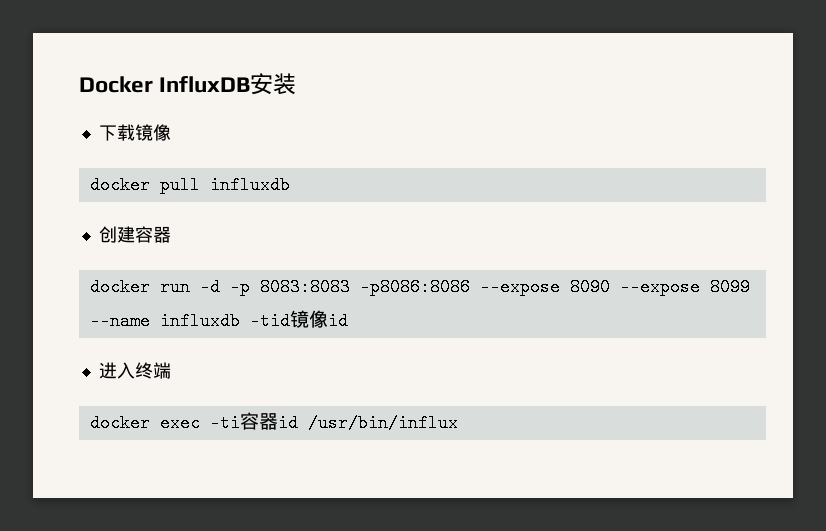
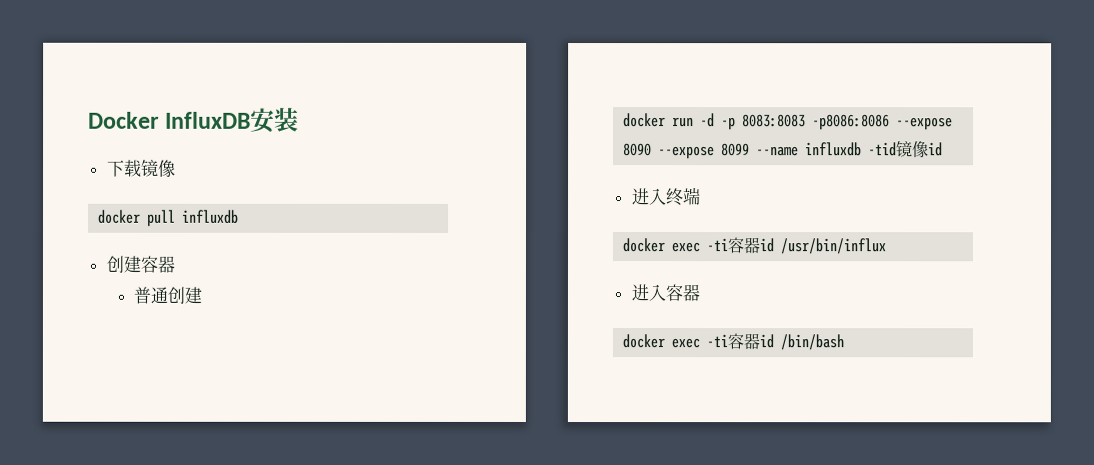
(171, 234) none -> [133,286,203,304] // 普通创建
(458, 423) none -> [630,284,700,302] [622,333,845,351] // 进入容器 // docker exec -ti容器id /bin/bash

